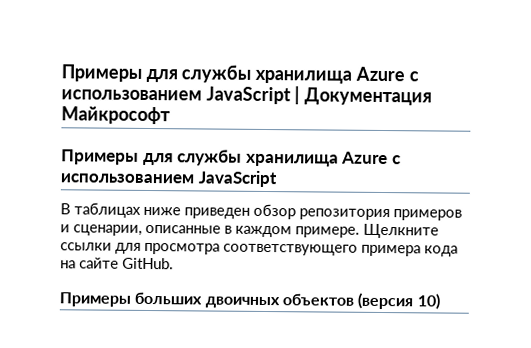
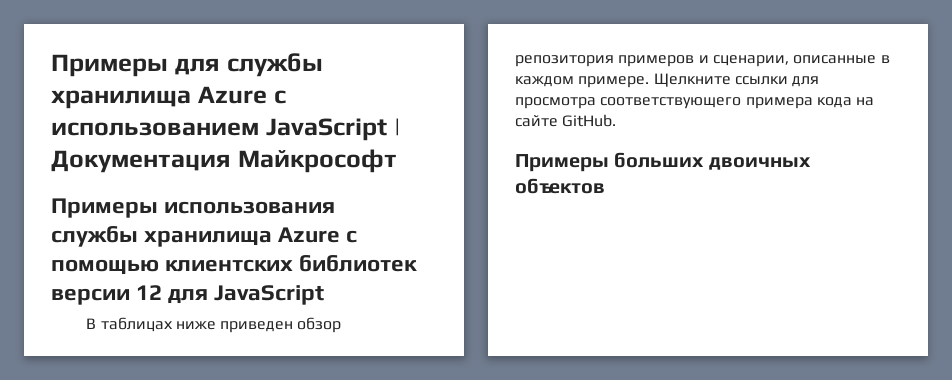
[142,149,401,167] [60,173,194,184] для службы хранилища Azure с использованием -> [164,201,336,214] [51,226,358,247] [51,255,418,275] [51,285,209,305] использования службы хранилища Azure с помощью клиентских библиотек версии 12 для
[357,292,440,310] (версия 10) -> (605, 186) none

